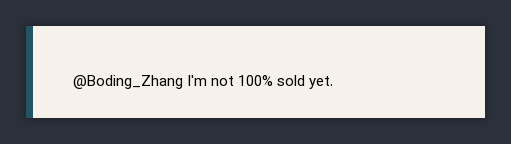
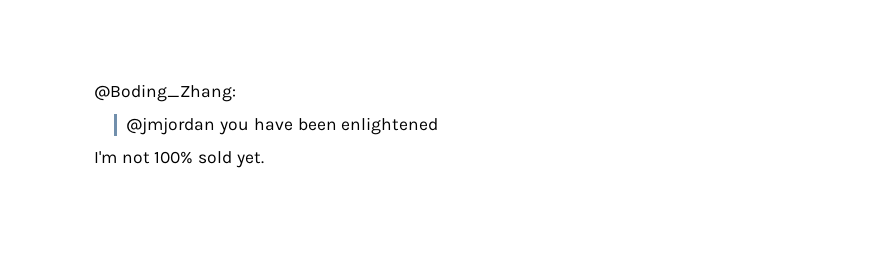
[73,75,183,89] @Boding_Zhang -> [94,84,236,102] [126,117,439,135] @Boding_Zhang: // @jmjordan you have been enlightened //

